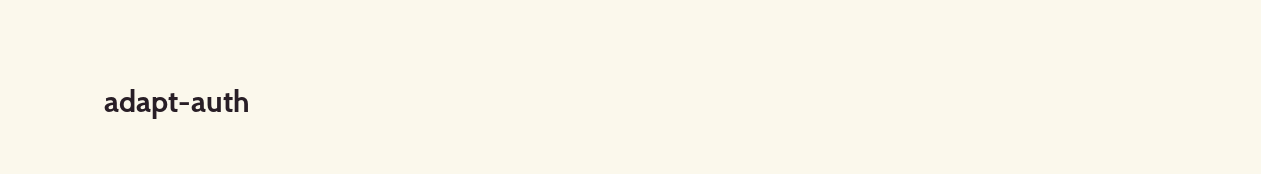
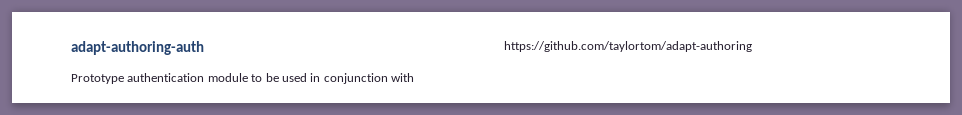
[104,89,250,119] adapt-auth -> [71,41,204,55] [71,73,414,84] [504,41,752,52] adapt-authoring-auth // Prototype authentication module to be used in conjunction with https://github.com/taylortom/adapt-authoring

